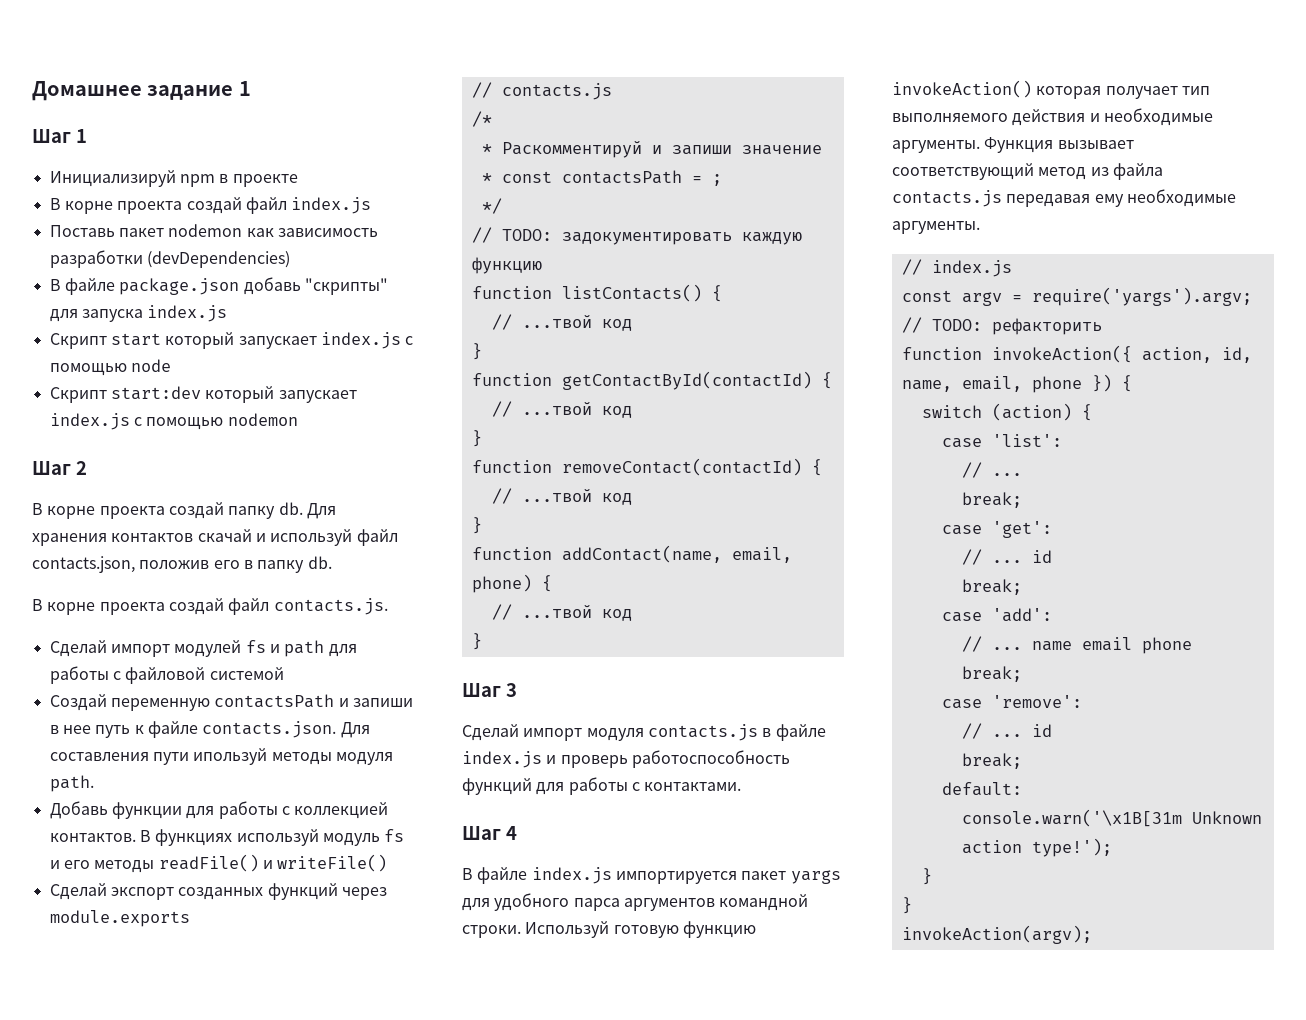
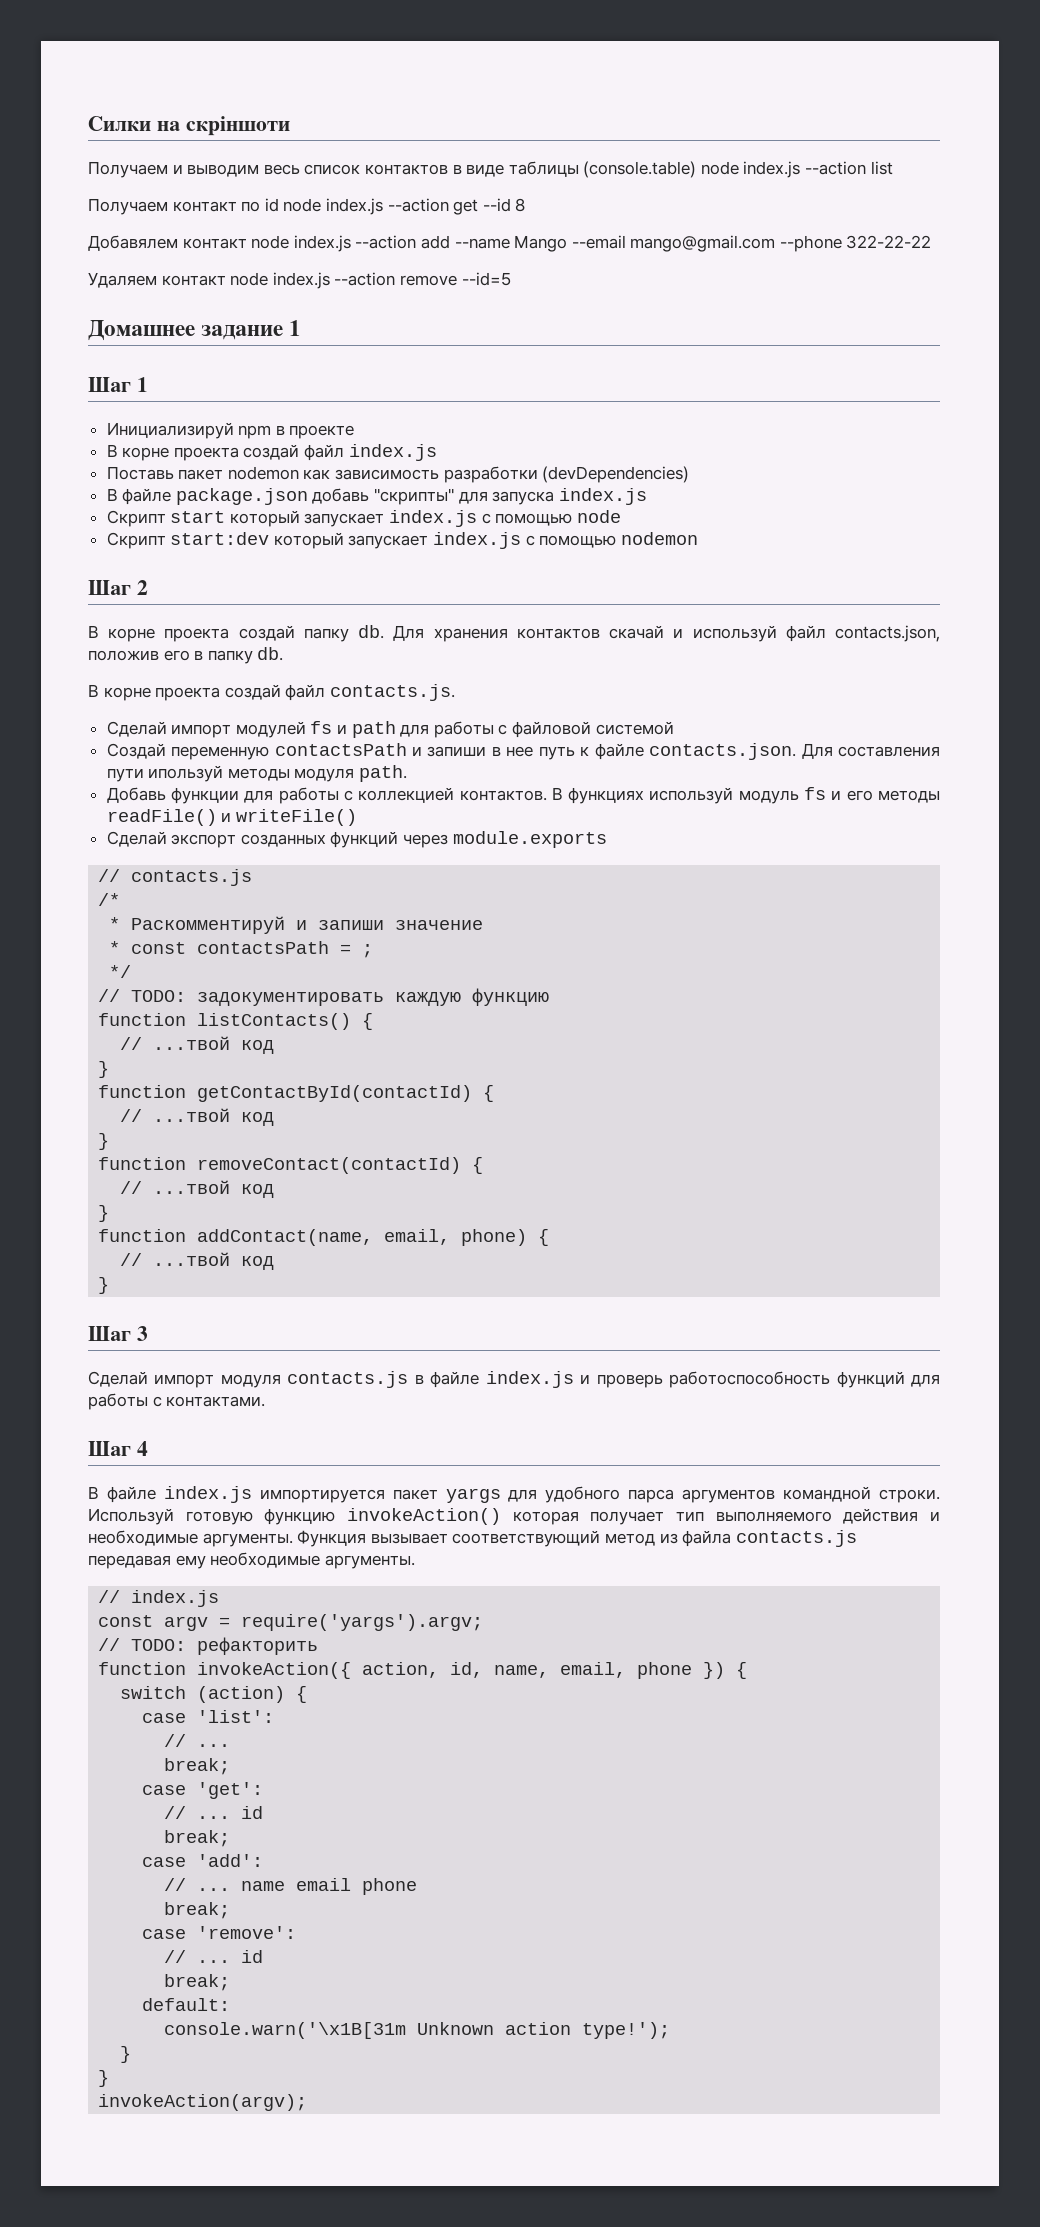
(32, 91) none -> [88,116,290,136] [88,161,893,178] [88,198,526,215] [88,235,932,252] [88,272,511,289] Силки на скріншоти // Получаем и выводим весь список контактов в виде таблицы (console.table) node index.js --action list // Получаем контакт по id node index.js --action get --id 8 // Добавялем контакт node index.js --action add --name Mango --email mango@gmail.com --phone 322-22-22 // Удаляем контакт node index.js --action remove --id=5 //

